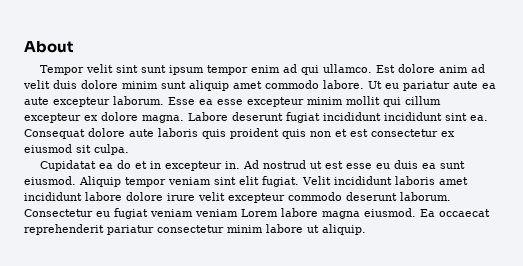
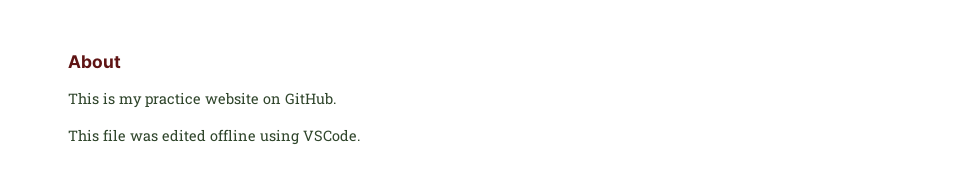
[39,64,485,75] [23,80,496,91] [24,96,441,107] [24,112,488,123] [24,128,455,139] [24,144,129,155] [39,160,465,171] [24,176,468,187] [24,192,451,203] [24,208,490,219] [24,224,366,235] Tempor velit sint sunt ipsum tempor enim ad qui ullamco. Est dolore anim ad velit duis dolore minim sunt aliquip amet commodo labore. Ut eu pariatur aute ea aute excepteur laborum. Esse ea esse excepteur minim mollit qui cillum excepteur ex dolore magna. Labore deserunt fugiat incididunt incididunt sint ea. Consequat dolore aute laboris quis proident quis non et est consectetur ex eiusmod sit culpa. // Cupidatat ea do et in excepteur in. Ad nostrud ut est esse eu duis ea sunt eiusmod. Aliquip tempor veniam sint elit fugiat. Velit incididunt laboris amet incididunt labore dolore irure velit excepteur commodo deserunt laborum. Consectetur eu fugiat veniam veniam Lorem labore magna eiusmod. Ea occaecat reprehenderit pariatur consectetur minim labore ut aliquip. -> [68,92,336,108] [68,129,360,145] This is my practice website on GitHub. // This file was edited offline using VSCode.

